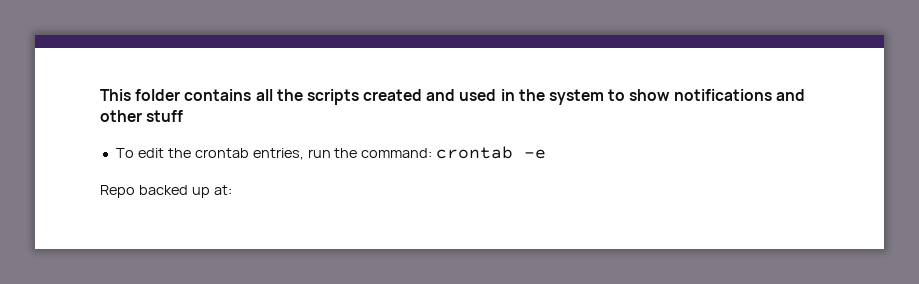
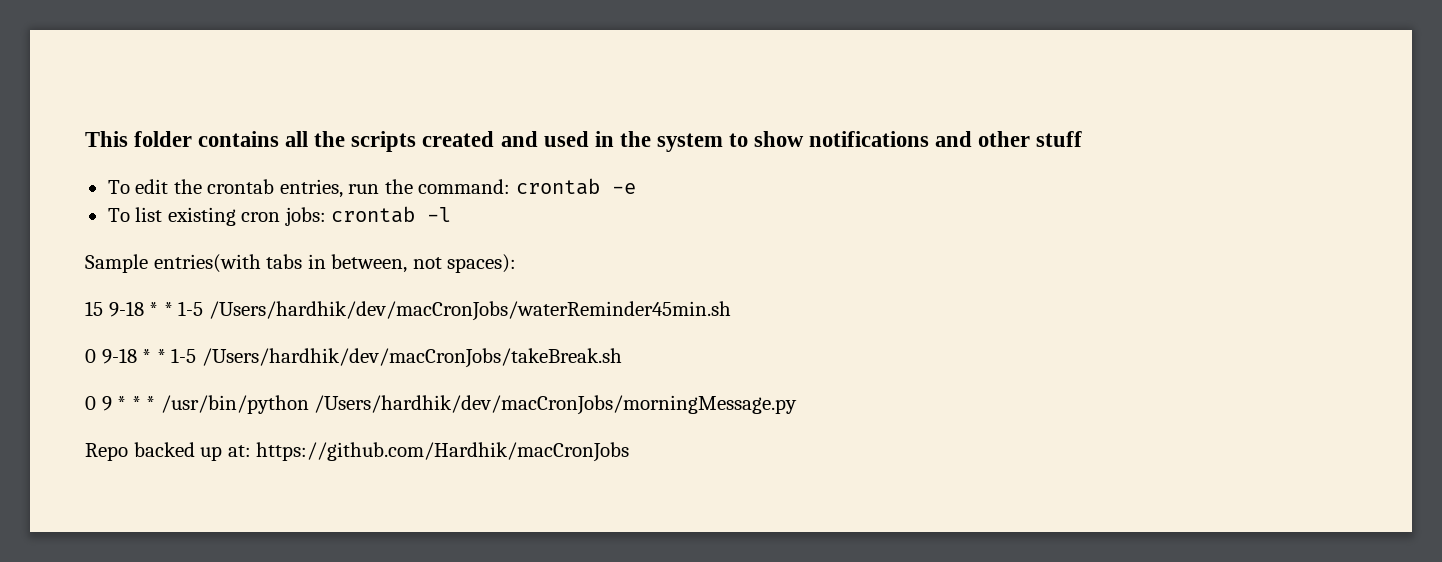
(547, 154) none -> [107,206,452,226] [85,254,517,273] [85,301,731,321] [85,348,622,368] [85,395,798,415] // To list existing cron jobs: crontab -l // Sample entries(with tabs in between, not spaces): // 15 9-18 * * 1-5 /Users/hardhik/dev/macCronJobs/waterReminder45min.sh // 0 9-18 * * 1-5 /Users/hardhik/dev/macCronJobs/takeBreak.sh // 0 9 * * * /usr/bin/python /Users/hardhik/dev/macCronJobs/morningMessage.py
(232, 190) none -> [256,442,630,462] https://github.com/Hardhik/macCronJobs

